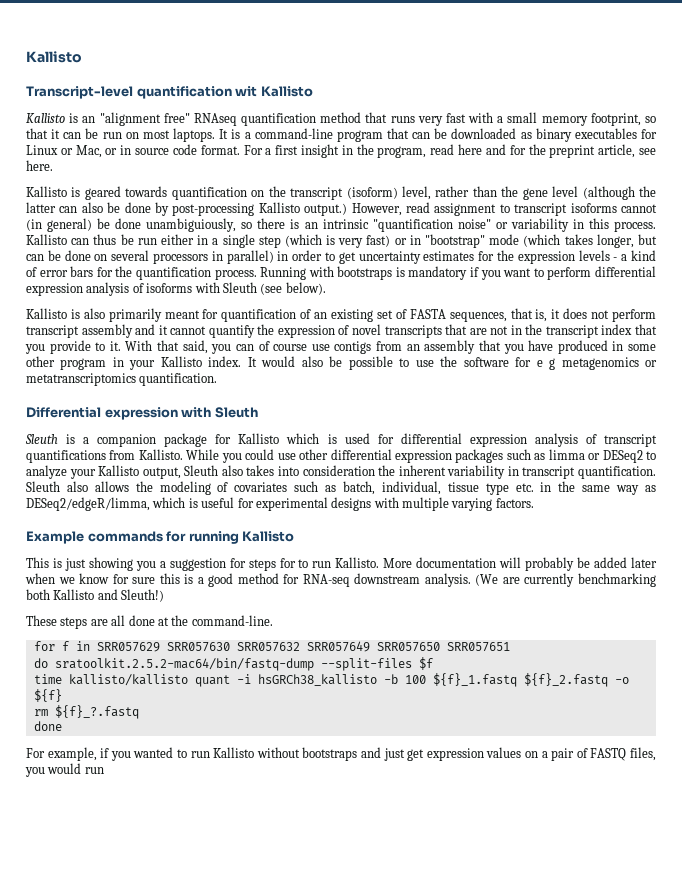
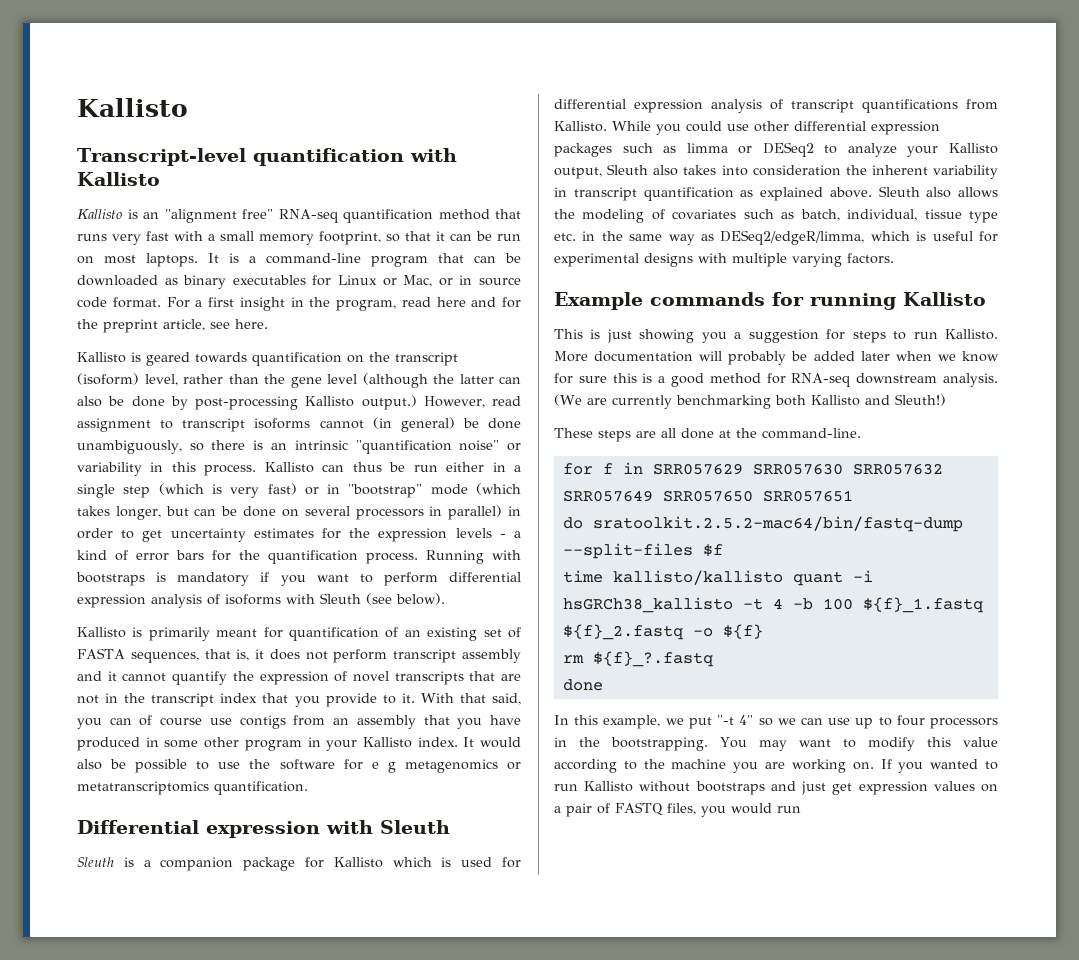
[235,86,258,97] wit -> [409,148,457,162] with
[193,113,237,126] RNAseq -> [278,209,339,223] RNA-seq
[146,218,237,232] unambiguiously, -> [77,440,182,454] unambiguously,
[83,308,105,319] also -> (143, 632) none
[577,466,656,479] quantification. -> [643,187,872,201] quantification as explained above.
[279,558,296,568] for -> (886, 337) none
(377, 680) none -> [742,598,783,610] -t 4
[26,747,110,761] For example, if -> [554,715,998,729] [554,737,998,751] [554,759,892,773] In this example, we put "-t 4" so we can use up to four processors in the bootstrapping. You may want to modify this value according to the machine you are working on. If

